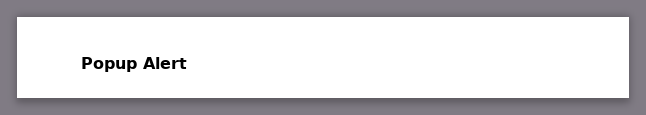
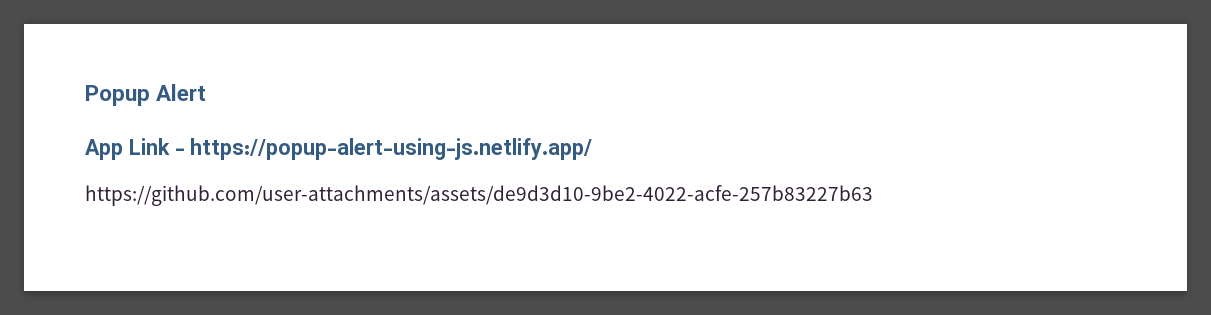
(187, 63) none -> [85,138,593,160] [85,185,873,206] // App Link - https://popup-alert-using-js.netlify.app/ // https://github.com/user-attachments/assets/de9d3d10-9be2-4022-acfe-257b83227b63

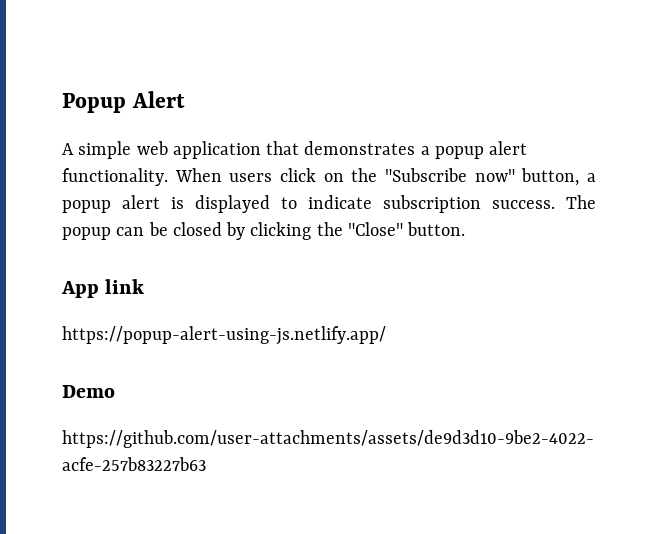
(207, 92) none -> [62,141,528,159] [62,168,597,186] [62,195,596,213] [62,222,466,240] // A simple web application that demonstrates a popup alert functionality. When users click on the "Subscribe now" button, a popup alert is displayed to indicate subscription success. The popup can be closed by clicking the "Close" button.
[128,138,185,155] Link - -> [105,279,145,294] link //
(593, 149) none -> [62,385,115,398] // Demo

